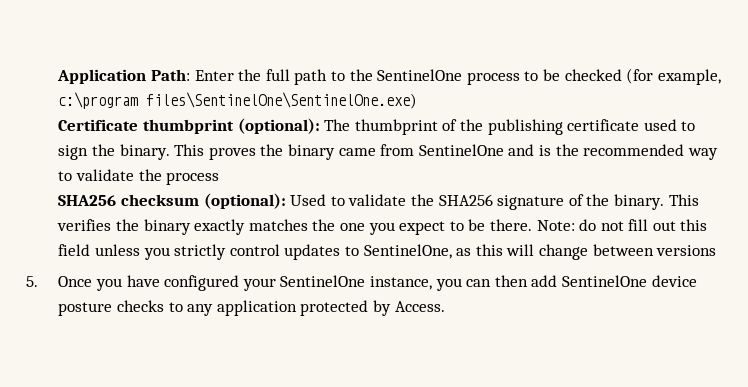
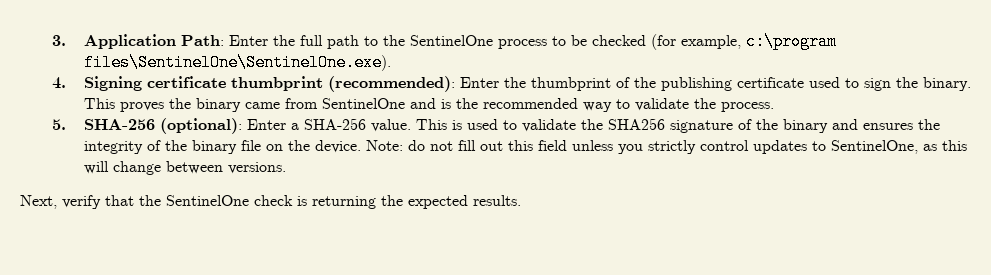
(57, 76) none -> [51,35,66,46] 3.
[146,92,418,109] [58,118,351,134] files\SentinelOne\SentinelOne.exe) // Certificate thumbprint (optional): The -> [83,54,391,71] [51,76,526,92] files\SentinelOne\SentinelOne.exe). // 4. Signing certificate thumbprint (recommended): Enter the
[166,172,220,185] [58,193,327,209] process // SHA256 checksum (optional): Used -> [720,102,774,112] [51,118,498,134] process. // 5. SHA-256 (optional): Enter a SHA-256 value. This is used
[613,194,699,210] [57,219,532,235] binary. This verifies the binary exactly matches the one you expect to be there. -> [782,119,940,133] [83,140,361,154] binary and ensures the integrity of the binary file on the device.
[656,245,717,256] [26,275,697,291] [58,300,445,316] versions // 5. Once you have configured your SentinelOne instance, you can then add SentinelOne device posture checks to any application protected by Access. -> [227,162,286,174] [20,195,521,209] versions. // Next, verify that the SentinelOne check is returning the expected results.

